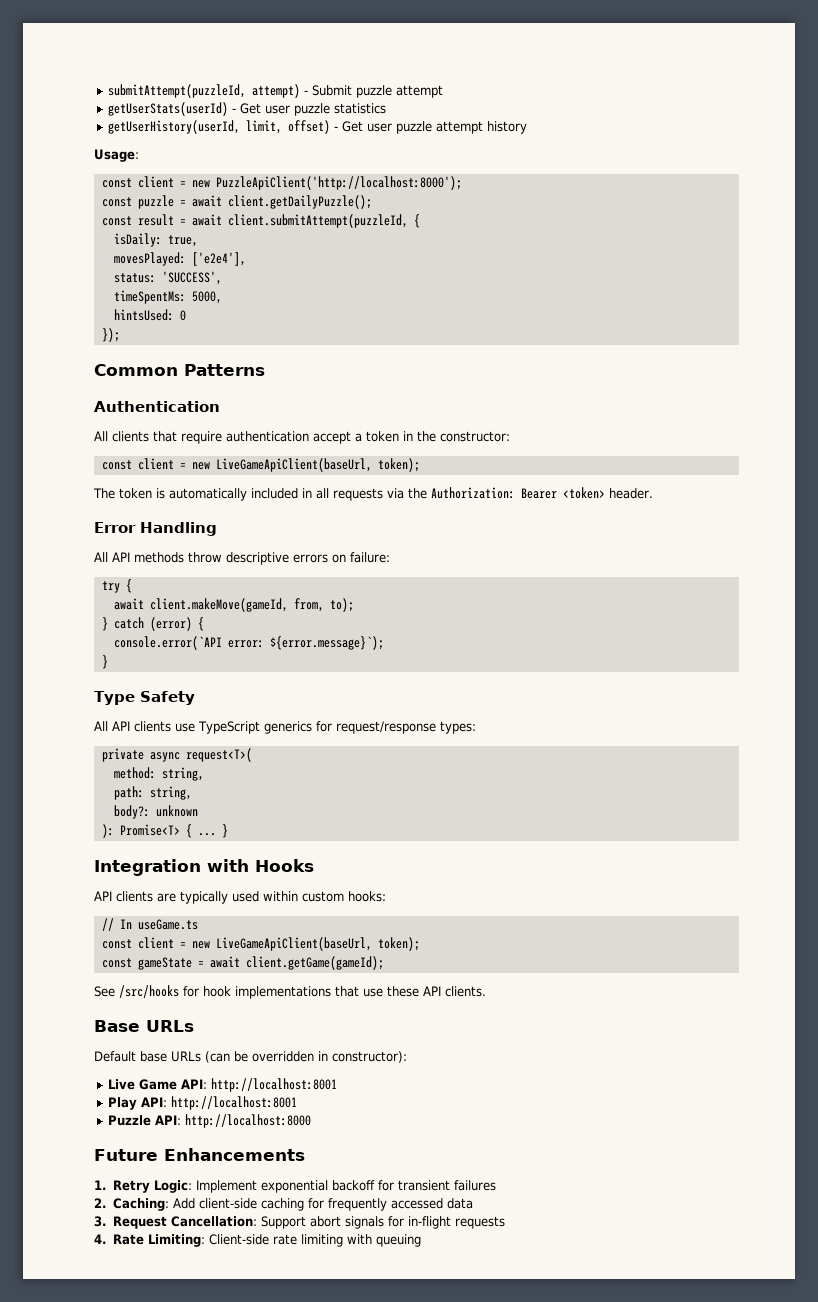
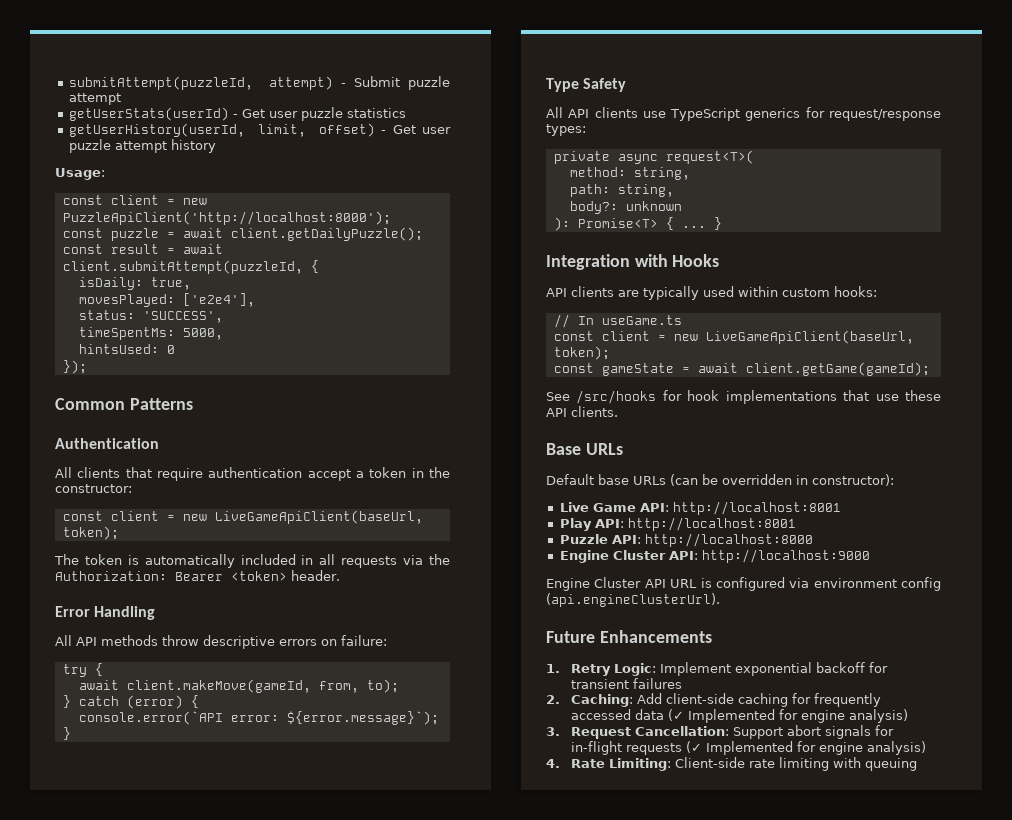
(312, 1121) none -> [559,549,870,563] [546,577,941,591] [546,593,720,607] // Engine Cluster API: http://localhost:9000 // Engine Cluster API URL is configured via environment config (api.engineClusterUrl).
(473, 1203) none -> [667,709,908,723] (✓ Implemented for engine analysis)
(505, 1222) none -> [685,741,926,755] (✓ Implemented for engine analysis)

